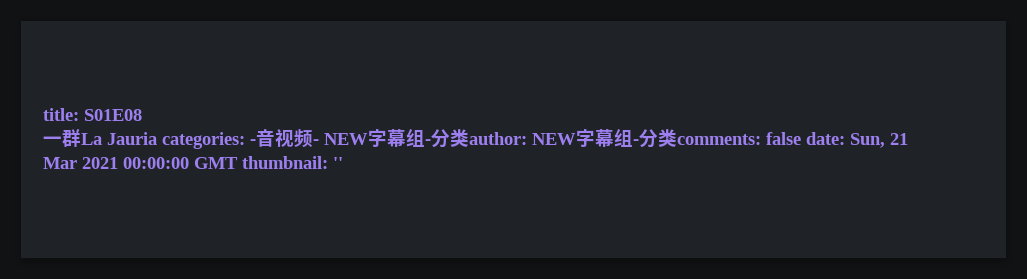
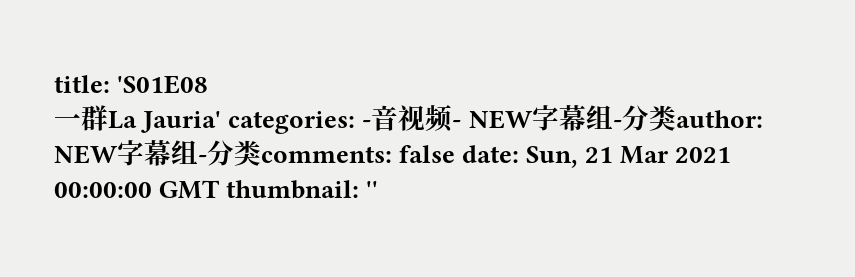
[84,109,142,121] S01E08 -> [117,75,209,94] 'S01E08
[107,132,157,145] Jauria -> [141,111,222,133] Jauria'

